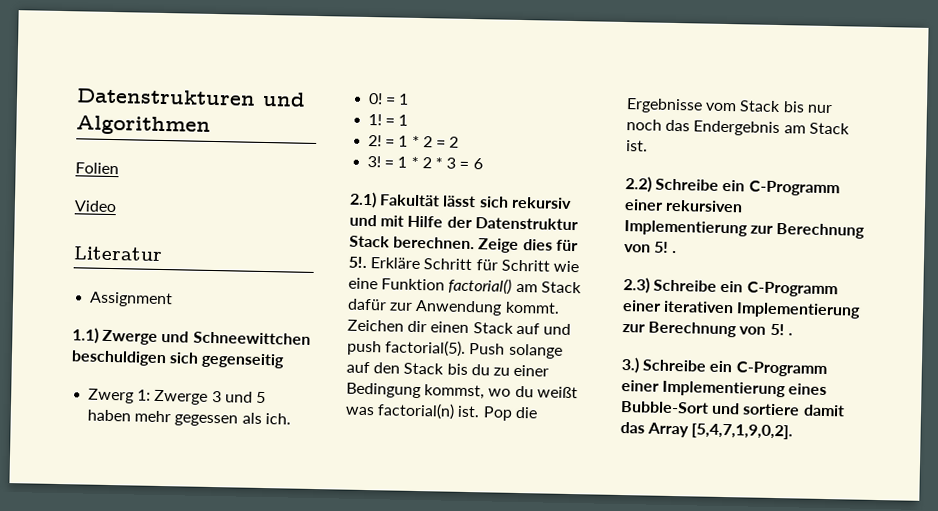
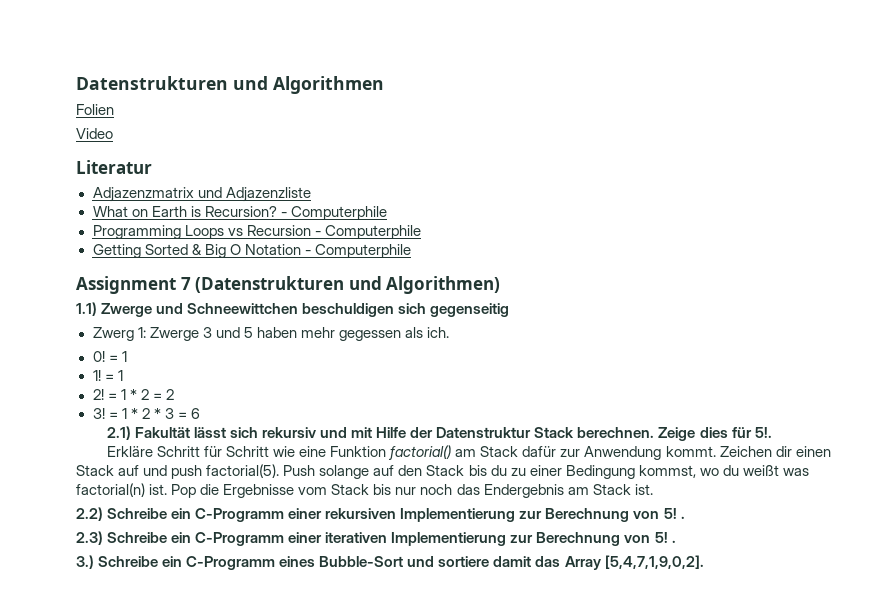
[89,291,174,308] Assignment -> [92,187,311,202] [92,206,387,220] [92,225,421,239] [92,244,411,258] [76,276,501,294] Adjazenzmatrix und Adjazenzliste // What on Earth is Recursion? - Computerphile // Programming Loops vs Recursion - Computerphile // Getting Sorted & Big O Notation - Computerphile // Assignment 7 (Datenstrukturen und Algorithmen)
(367, 262) none -> (772, 432) //
[621,380,787,398] einer Implementierung -> (276, 563) none

